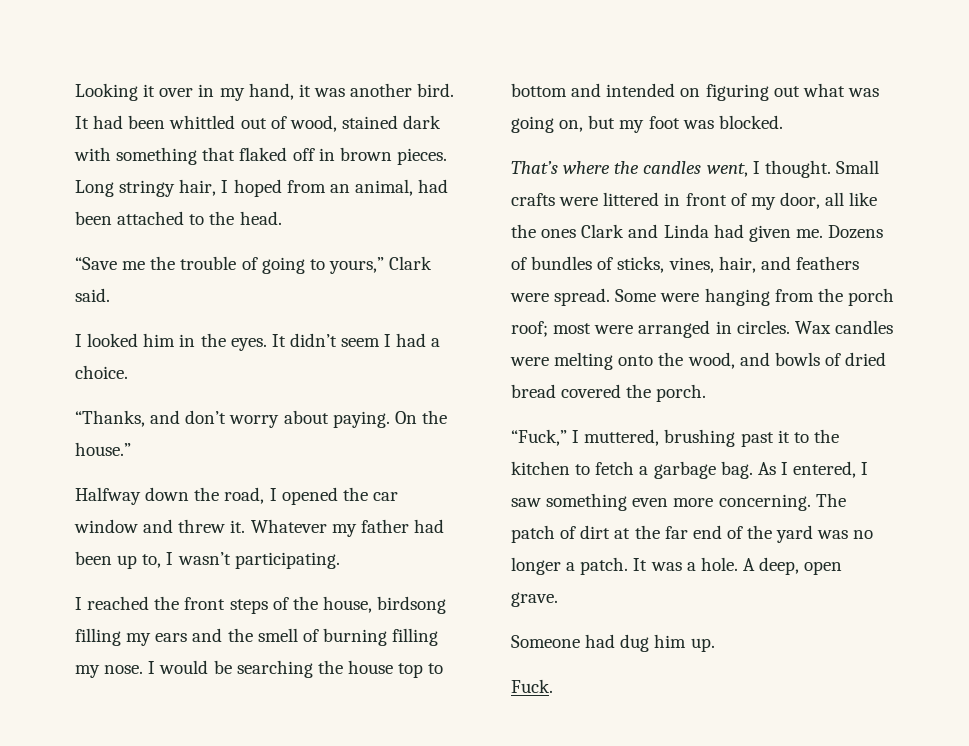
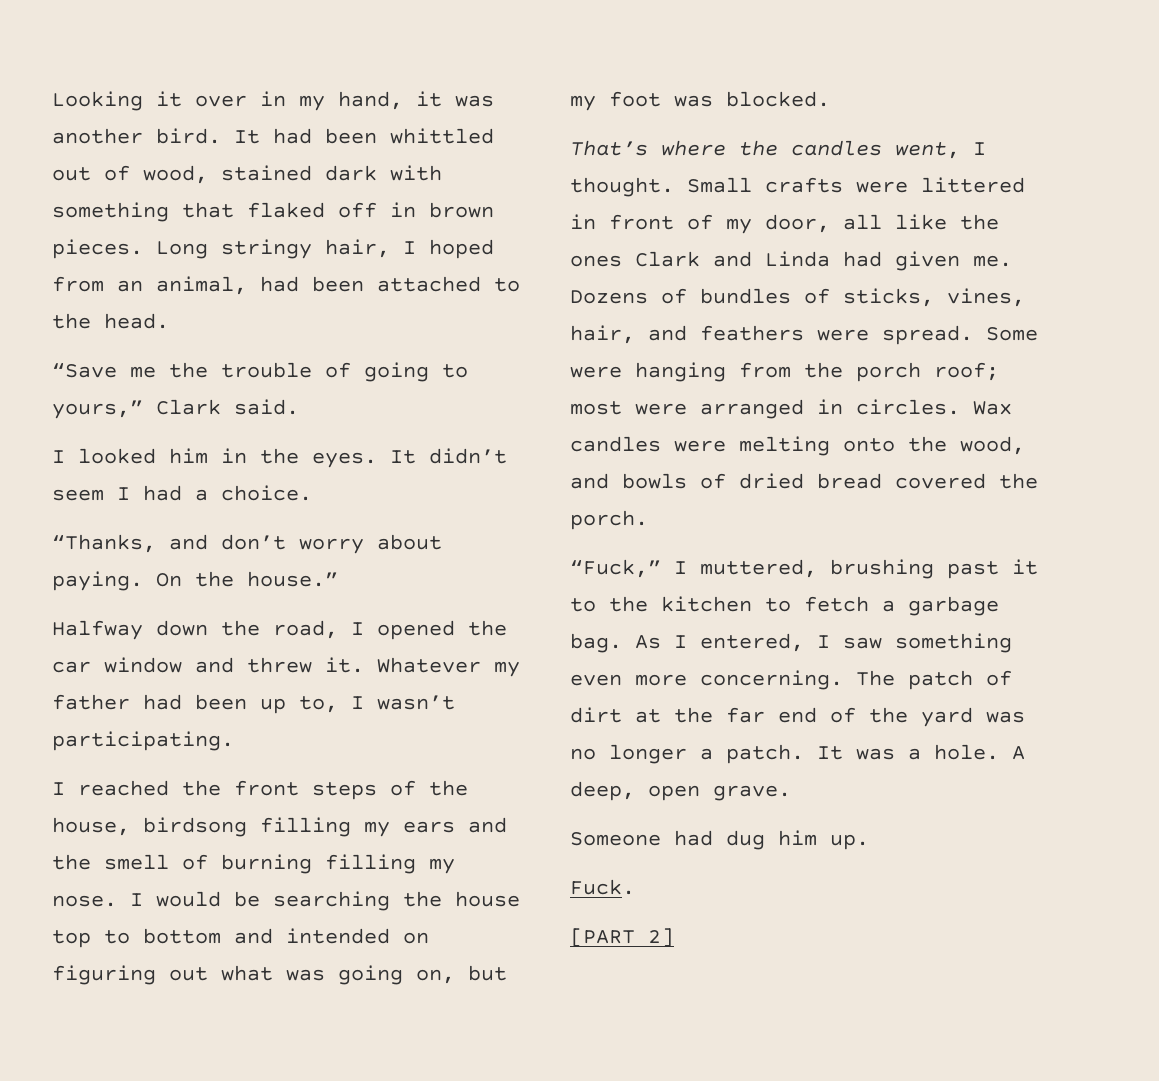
(553, 686) none -> [570,928,674,947] // [PART 2]

